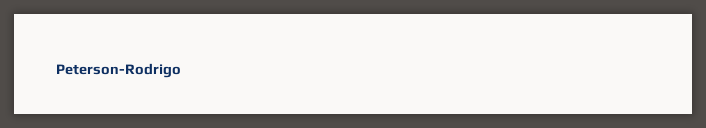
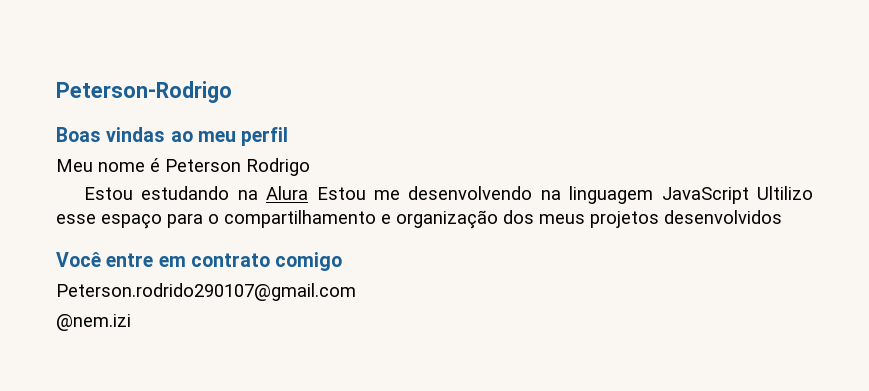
(181, 70) none -> [56,127,289,146] [56,158,310,176] [83,186,813,204] [56,210,782,229] [56,252,343,271] [56,283,356,301] [56,314,131,331] // Boas vindas ao meu perfil // Meu nome é Peterson Rodrigo // Estou estudando na Alura Estou me desenvolvendo na linguagem JavaScript Ultilizo esse espaço para o compartilhamento e organização dos meus projetos desenvolvidos // Você entre em contrato comigo // Peterson.rodrido290107@gmail.com // @nem.izi

